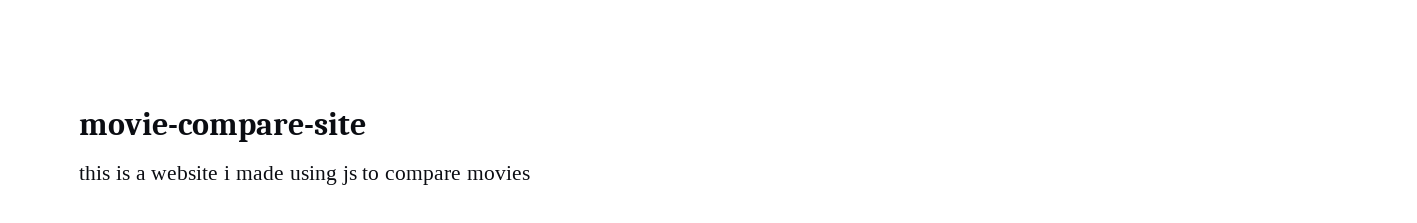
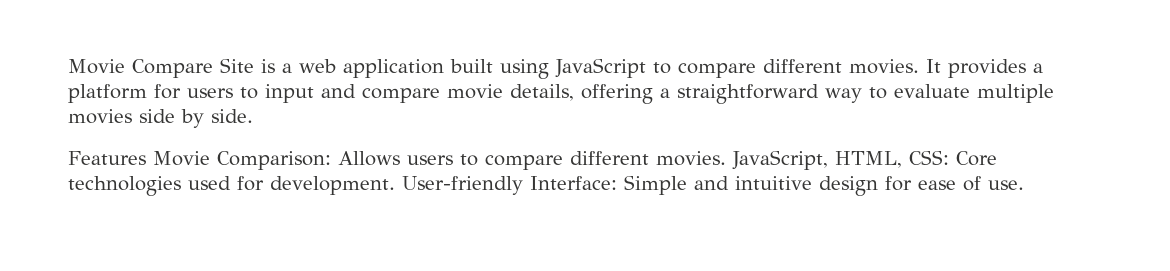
[79,112,366,142] [79,166,531,185] movie-compare-site // this is a website i made using js to compare movies -> [68,58,1043,79] [68,84,1054,104] [68,109,253,128] [68,150,997,170] [68,175,1024,196] Movie Compare Site is a web application built using JavaScript to compare different movies. It provides a platform for users to input and compare movie details, offering a straightforward way to evaluate multiple movies side by side. // Features Movie Comparison: Allows users to compare different movies. JavaScript, HTML, CSS: Core technologies used for development. User-friendly Interface: Simple and intuitive design for ease of use.

